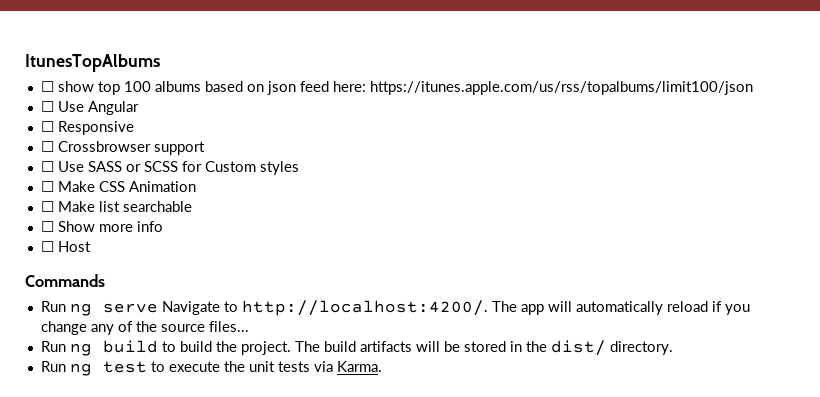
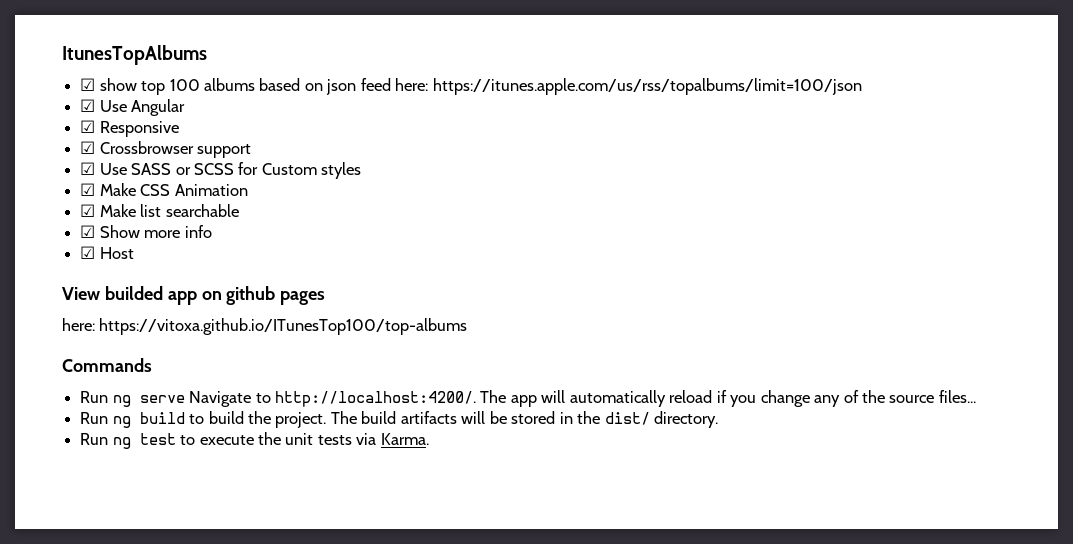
[40,81,54,92] ☐ -> [80,78,96,91] ☑
[369,81,753,95] [40,101,54,112] https://itunes.apple.com/us/rss/topalbums/limit100/json // ☐ -> [432,78,862,95] [80,99,96,112] https://itunes.apple.com/us/rss/topalbums/limit=100/json // ☑
[40,121,54,132] ☐ -> [80,120,96,133] ☑
[40,141,54,152] ☐ -> [80,141,96,154] ☑
[40,161,54,172] ☐ -> [80,162,96,175] ☑
[40,181,54,192] ☐ -> [80,183,96,196] ☑
[40,201,54,212] ☐ -> [80,204,96,217] ☑
[40,221,54,232] ☐ -> [80,225,96,238] ☑
[40,241,54,252] ☐ -> [80,246,96,259] ☑
(91, 246) none -> [62,286,326,305] [62,318,468,335] // View builded app on github pages // here: https://vitoxa.github.io/ITunesTop100/top-albums

